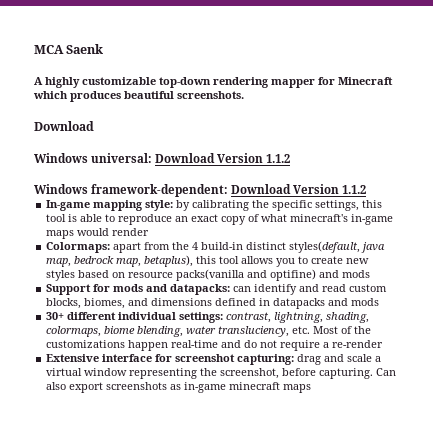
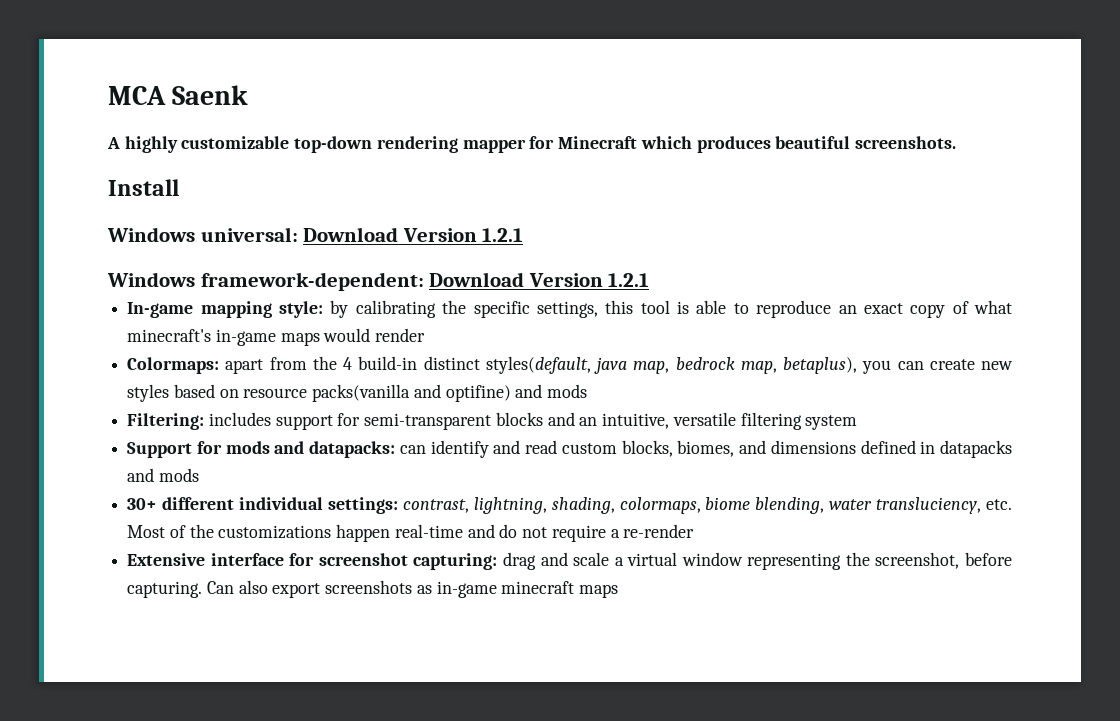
[34,121,94,131] Download -> [108,179,179,196] Install
[266,154,291,163] 1.1.2 -> [482,228,524,242] 1.2.1
[342,185,367,194] 1.1.2 -> [608,273,650,287] 1.2.1
[196,256,309,267] this tool allows you to -> [862,360,924,374] you can
(371, 274) none -> [127,412,858,430] // Filtering: includes support for semi-transparent blocks and an intuitive, versatile filtering system

